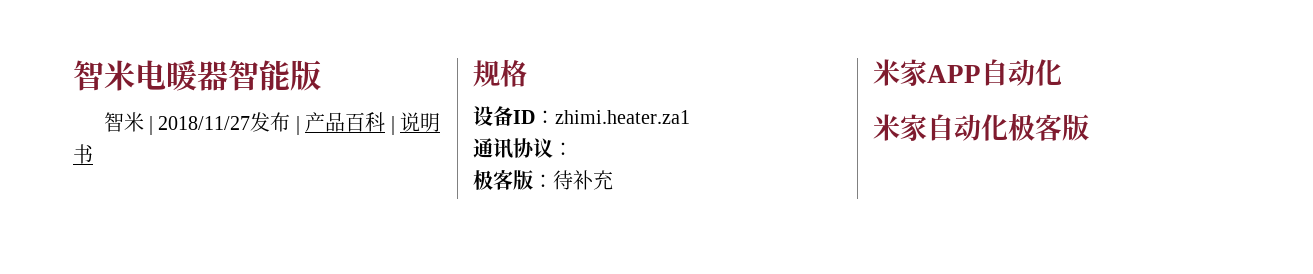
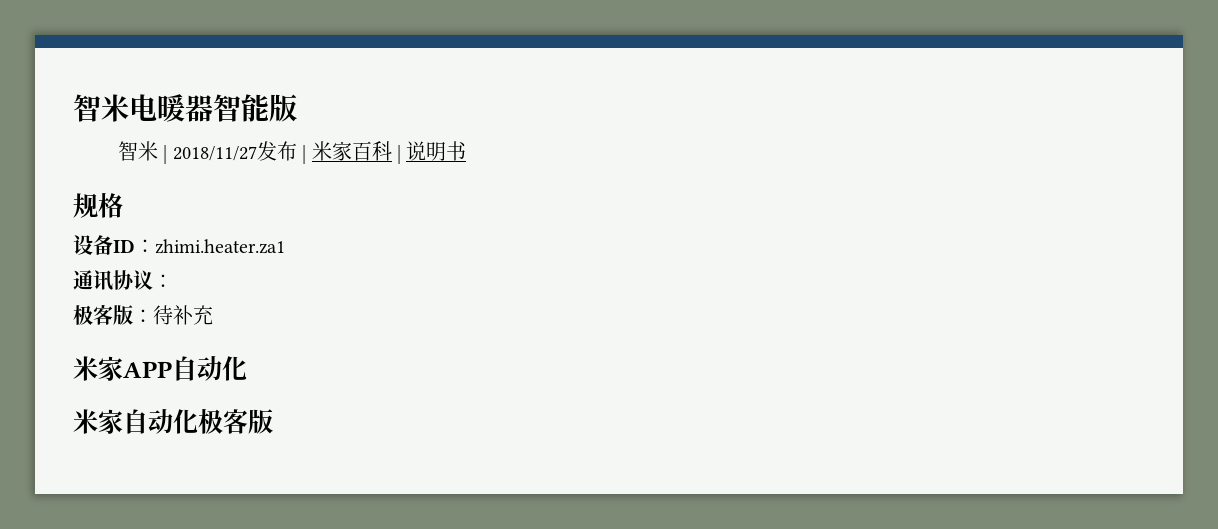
[305,112,346,132] 产品 -> [311,141,352,161] 米家

